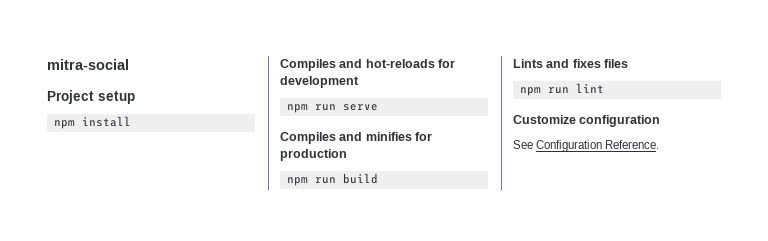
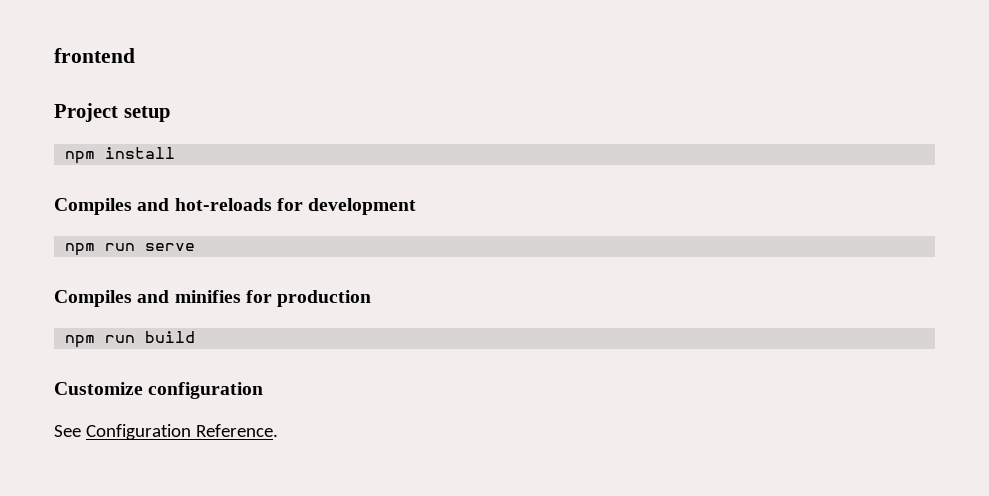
[47,59,129,70] mitra-social -> [54,48,135,63] frontend
[513,59,629,68] [519,83,604,96] // Lints and fixes files // npm run lint -> (196, 337) none

